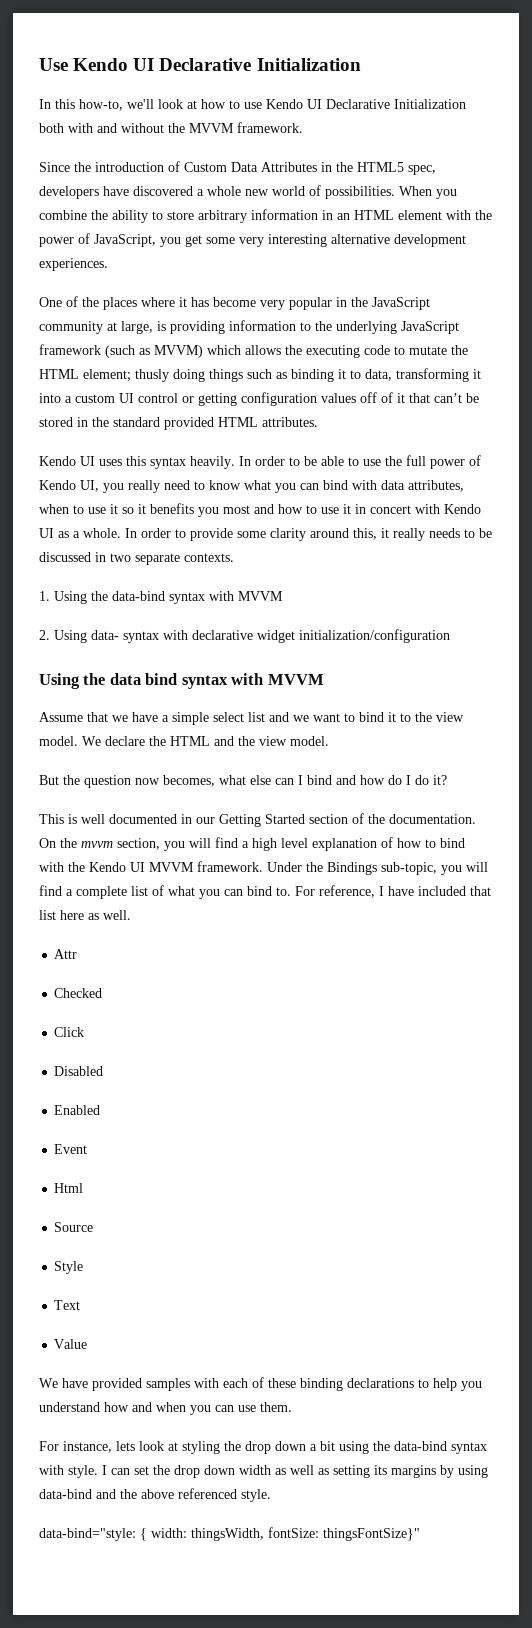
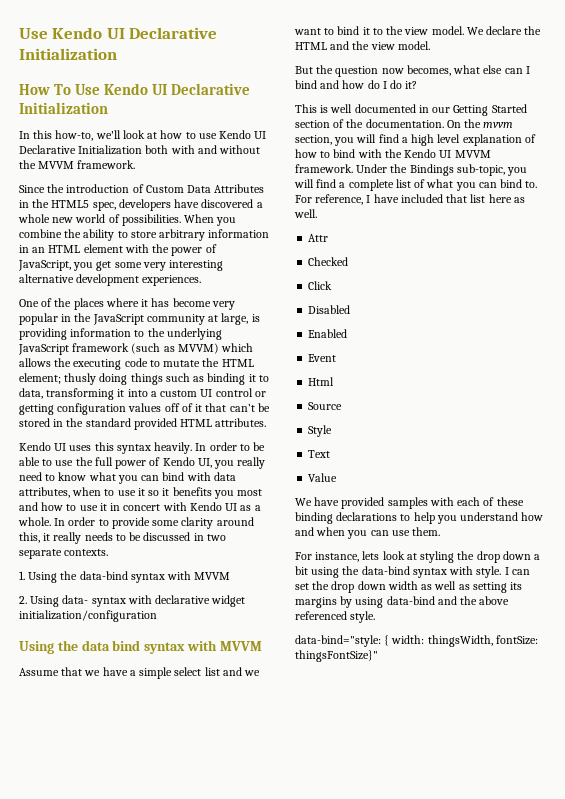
[39,58,361,71] Use Kendo UI Declarative Initialization -> [19,27,218,39] [19,48,117,60] [19,83,251,95] [19,102,108,114] Use Kendo UI Declarative Initialization // How To Use Kendo UI Declarative Initialization

